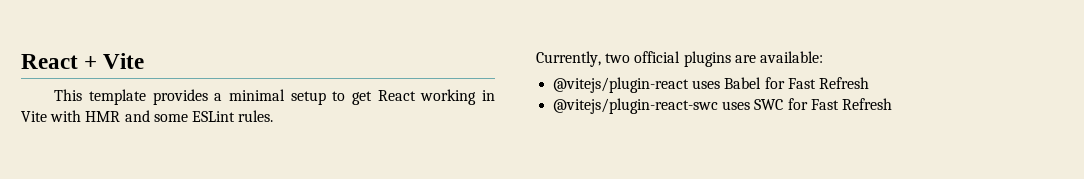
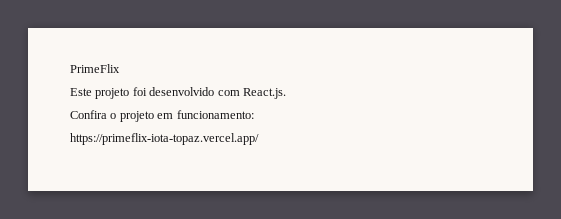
[21,53,145,69] [54,89,495,105] [21,110,274,122] [536,51,823,67] [553,77,869,93] [553,98,892,114] React + Vite // This template provides a minimal setup to get React working in Vite with HMR and some ESLint rules. // Currently, two official plugins are available: // @vitejs/plugin-react uses Babel for Fast Refresh // @vitejs/plugin-react-swc uses SWC for Fast Refresh -> [70,64,120,73] [70,87,286,99] [70,110,254,122] [70,133,259,145] PrimeFlix // Este projeto foi desenvolvido com React.js. // Confira o projeto em funcionamento: // https://primeflix-iota-topaz.vercel.app/

